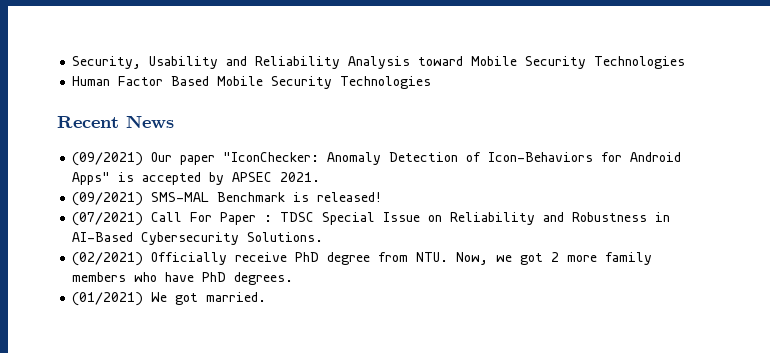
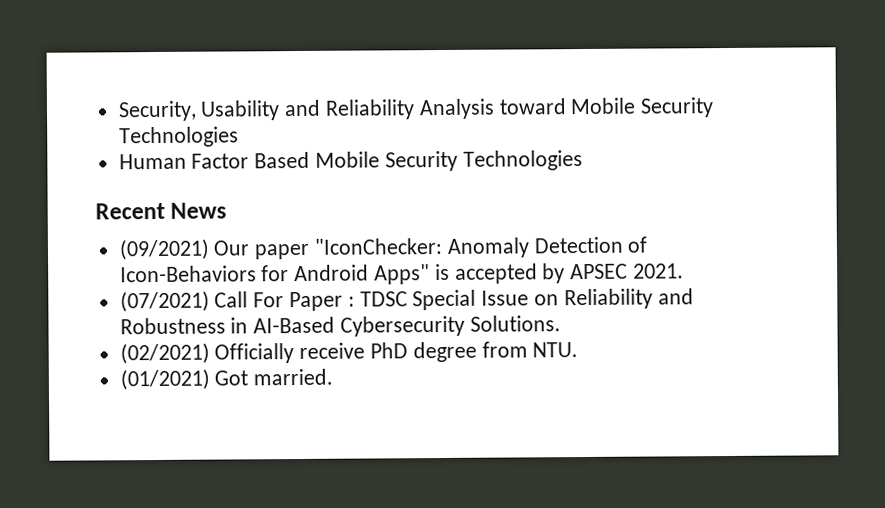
[72,192,383,206] // (09/2021) SMS-MAL Benchmark is released! -> (685, 271) none
[456,252,653,265] [72,272,294,285] Now, we got 2 more family members who have PhD degrees. -> (579, 350) none
[151,292,199,305] We got -> [214,370,249,386] Got

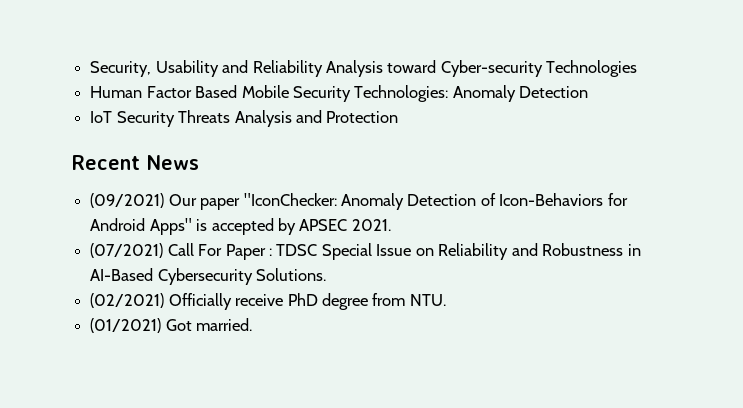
[570,97,715,118] Mobile Security -> [440,60,543,77] Cyber-security
[462,150,583,171] Technologies -> [354,85,589,102] [90,110,399,127] Technologies: Anomaly Detection // IoT Security Threats Analysis and Protection

